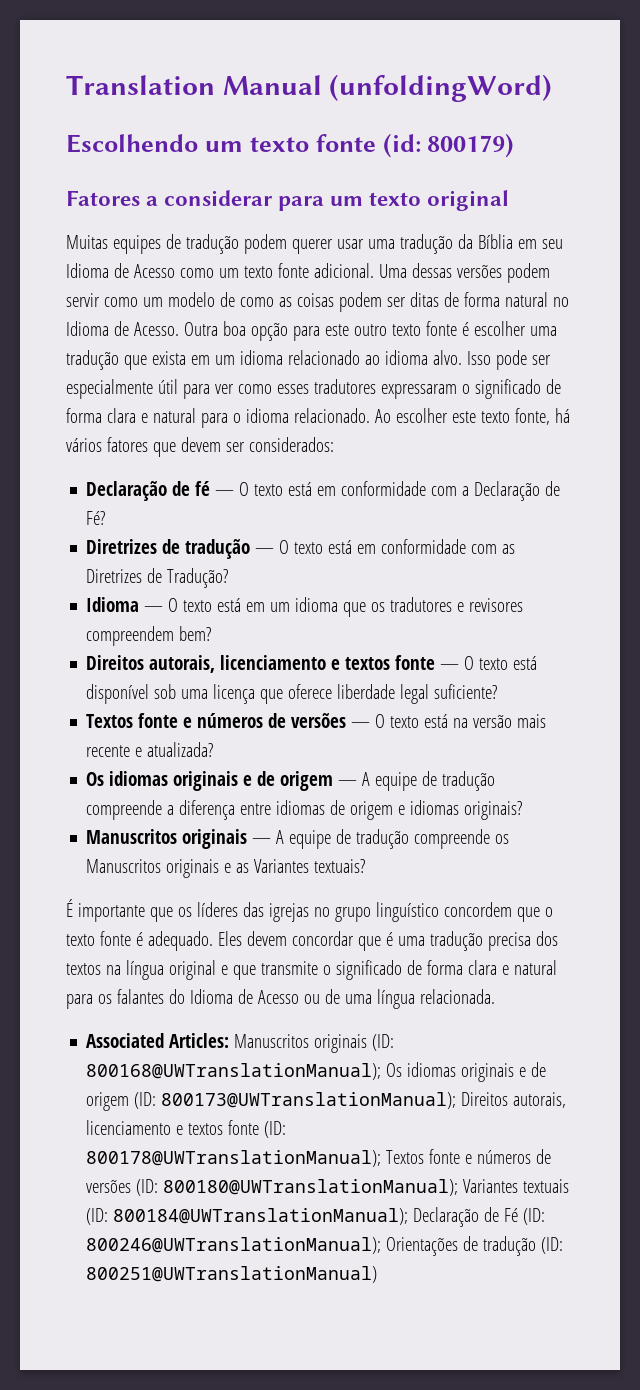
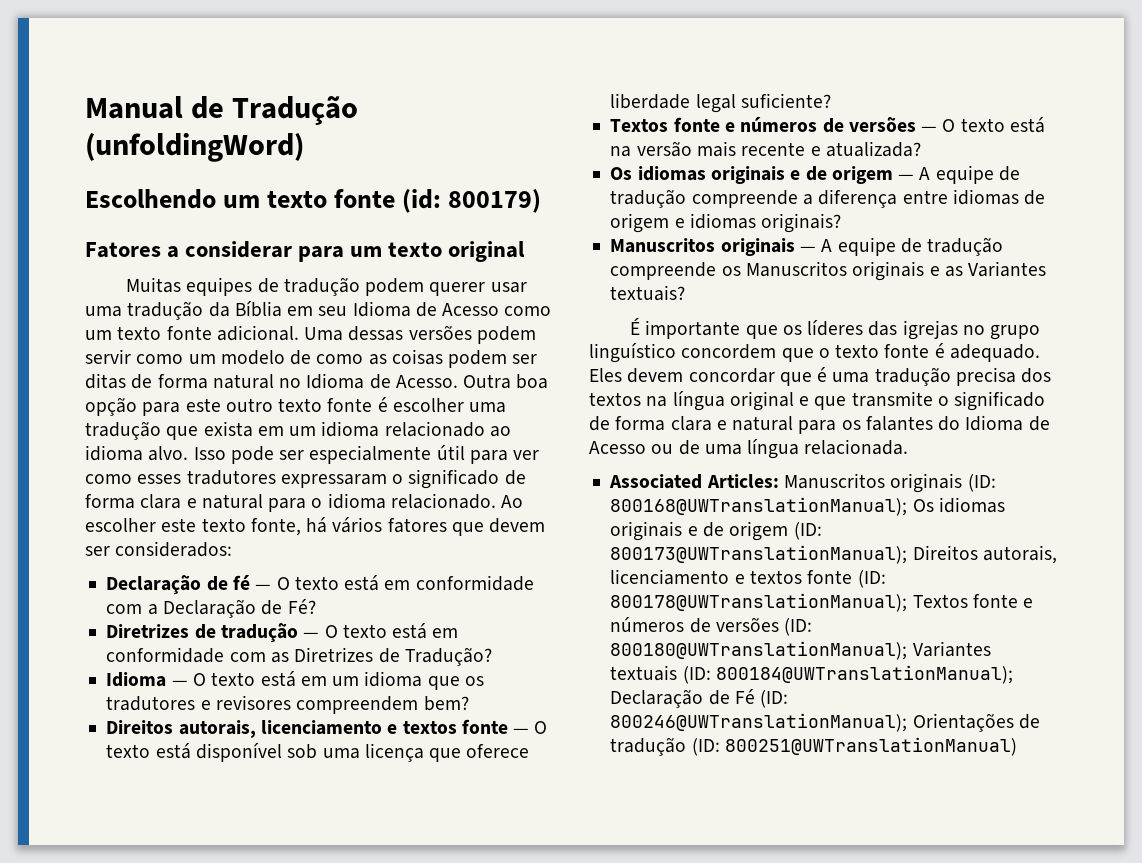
[66,75,322,95] Translation Manual -> [85,96,359,125] Manual de Tradução

